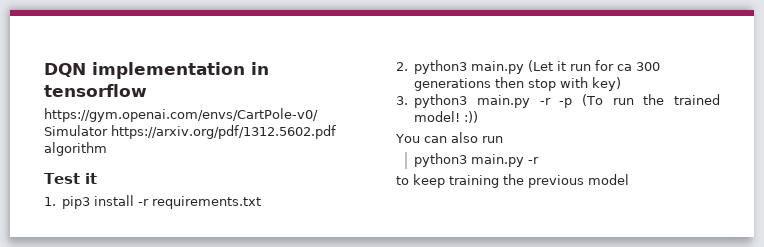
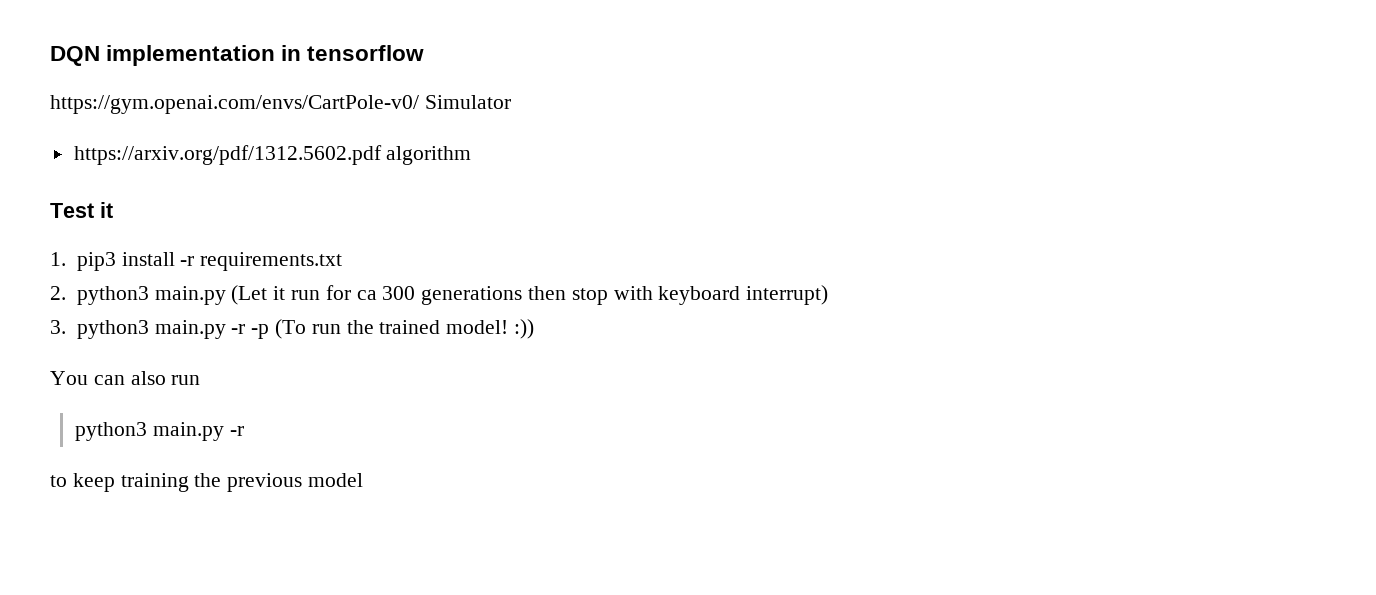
(108, 130) none -> (511, 102) //
[592,77,622,91] key) -> [658,285,829,305] keyboard interrupt)

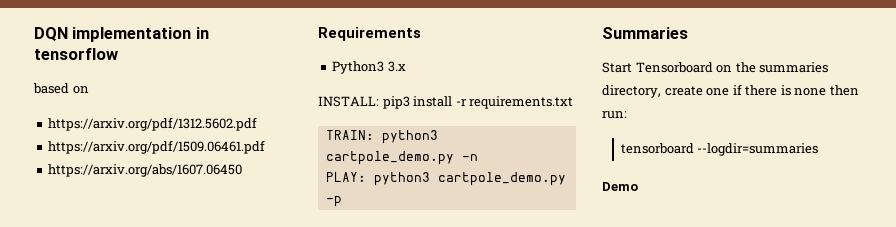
[50,95,511,114] https://gym.openai.com/envs/CartPole-v0/ Simulator -> [33,83,89,94] based on
[386,146,472,165] [50,202,113,218] [50,252,343,271] [50,285,829,305] [50,319,534,339] [50,371,201,385] [75,422,244,441] [50,473,364,492] algorithm // Test it // 1. pip3 install -r requirements.txt // 2. python3 main.py (Let it run for ca 300 generations then stop with keyboard interrupt) // 3. python3 main.py -r -p (To run the trained model! :)) // You can also run // python3 main.py -r // to keep training the previous model -> [48,140,266,154] [48,164,243,177] [318,27,421,41] [332,61,406,74] [318,96,574,109] [325,130,438,144] [325,151,478,165] [325,172,566,186] [325,196,342,207] [602,27,688,39] [602,62,829,73] [602,84,859,98] [602,111,627,119] [620,143,819,156] [602,182,638,191] // https://arxiv.org/pdf/1509.06461.pdf // https://arxiv.org/abs/1607.06450 // Requirements // Python3 3.x // INSTALL: pip3 install -r requirements.txt // TRAIN: python3 cartpole_demo.py -n // PLAY: python3 cartpole_demo.py -p // Summaries // Start Tensorboard on the summaries directory, create one if there is none then run: // tensorboard --logdir=summaries // Demo

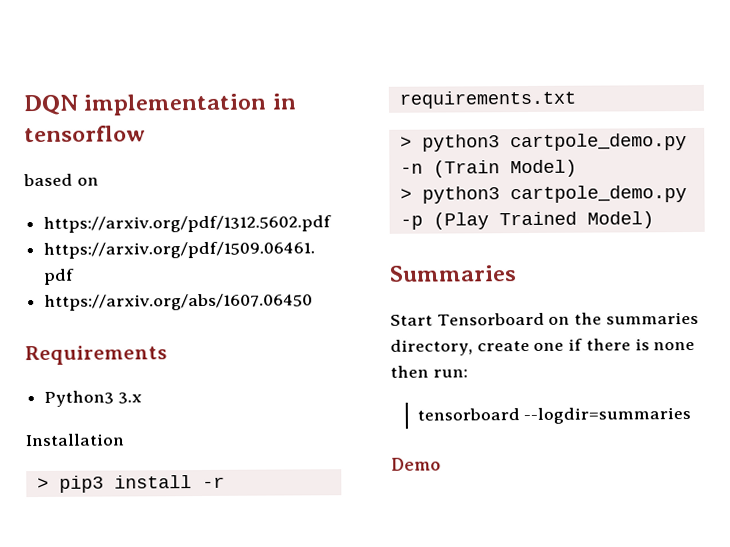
[318,96,379,107] INSTALL: -> [25,433,125,447] [36,477,49,490] Installation // >
[325,130,374,140] TRAIN: -> [399,136,412,148] >
[325,172,366,182] // PLAY: -> [432,159,577,178] [399,188,412,200] (Train Model) // >
(342, 201) none -> [432,211,654,230] (Play Trained Model)

